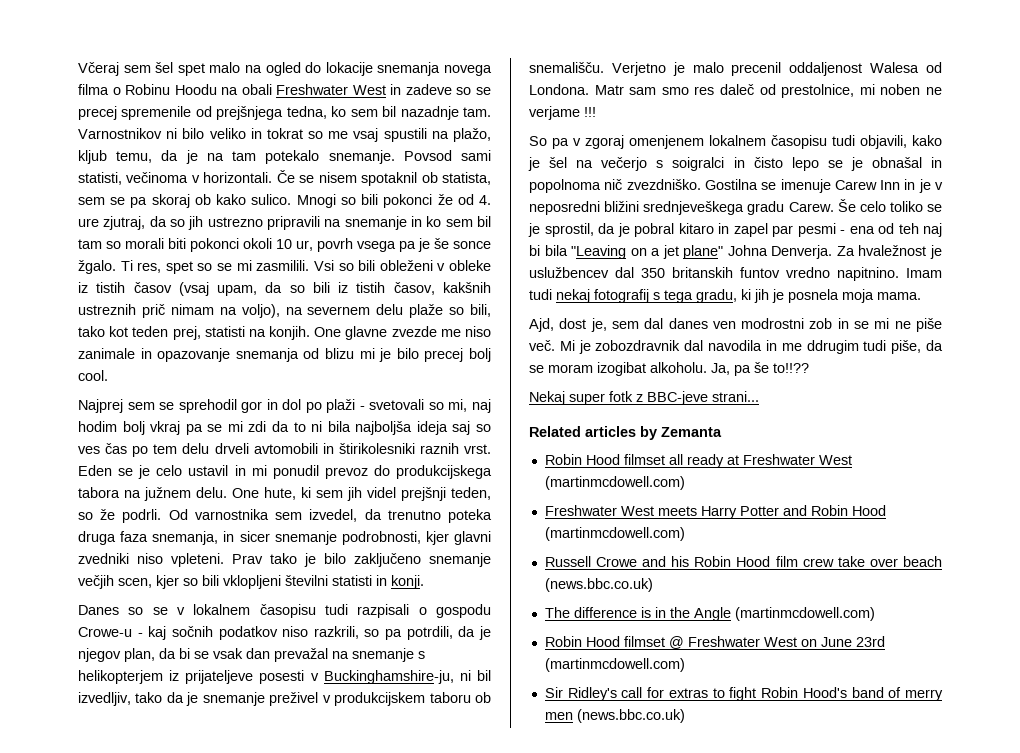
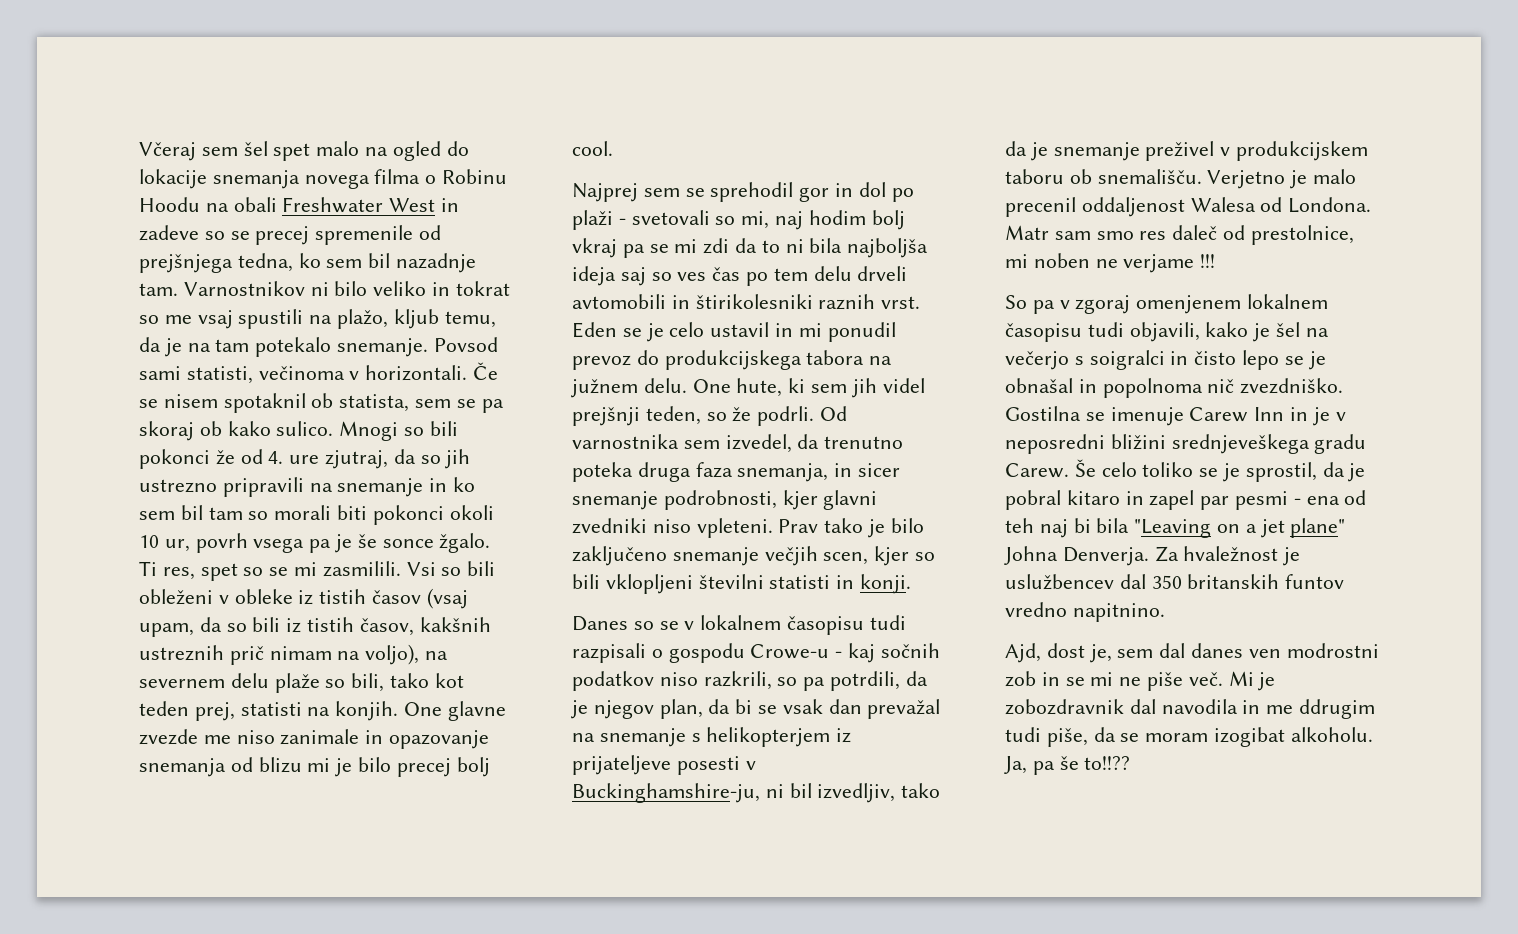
[906,268,942,278] [529,289,921,303] Imam tudi nekaj fotografij s tega gradu, ki jih je posnela moja mama. -> (1165, 612) none
[529,391,759,405] [529,426,722,440] [544,454,852,468] [544,476,685,490] [544,505,886,519] [544,527,685,541] [544,556,942,567] [544,578,653,592] [544,607,875,621] [544,636,885,649] [544,658,685,672] [544,687,943,701] [544,709,685,723] // Nekaj super fotk z BBC-jeve strani... // Related articles by Zemanta // Robin Hood filmset all ready at Freshwater West (martinmcdowell.com) // Freshwater West meets Harry Potter and Robin Hood (martinmcdowell.com) // Russell Crowe and his Robin Hood film crew take over beach (news.bbc.co.uk) // The difference is in the Angle (martinmcdowell.com) // Robin Hood filmset @ Freshwater West on June 23rd (martinmcdowell.com) // Sir Ridley's call for extras to fight Robin Hood's band of merry men (news.bbc.co.uk) -> (1131, 763) none

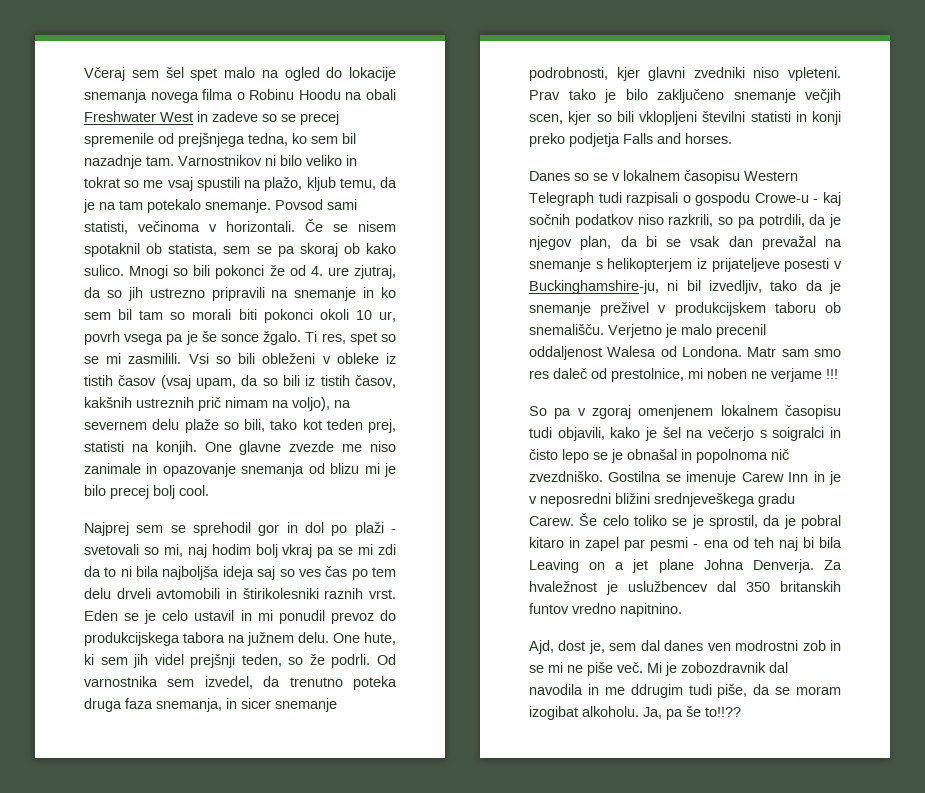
[860,574,912,594] konji. -> [812,111,841,125] [529,133,732,147] konji preko podjetja Falls and horses.
(865, 625) none -> [744,171,798,181] [529,192,594,206] Western Telegraph
[1134,519,1212,538] "Leaving -> [529,559,579,573] Leaving
[1290,518,1346,538] plane" -> [658,559,694,573] plane

